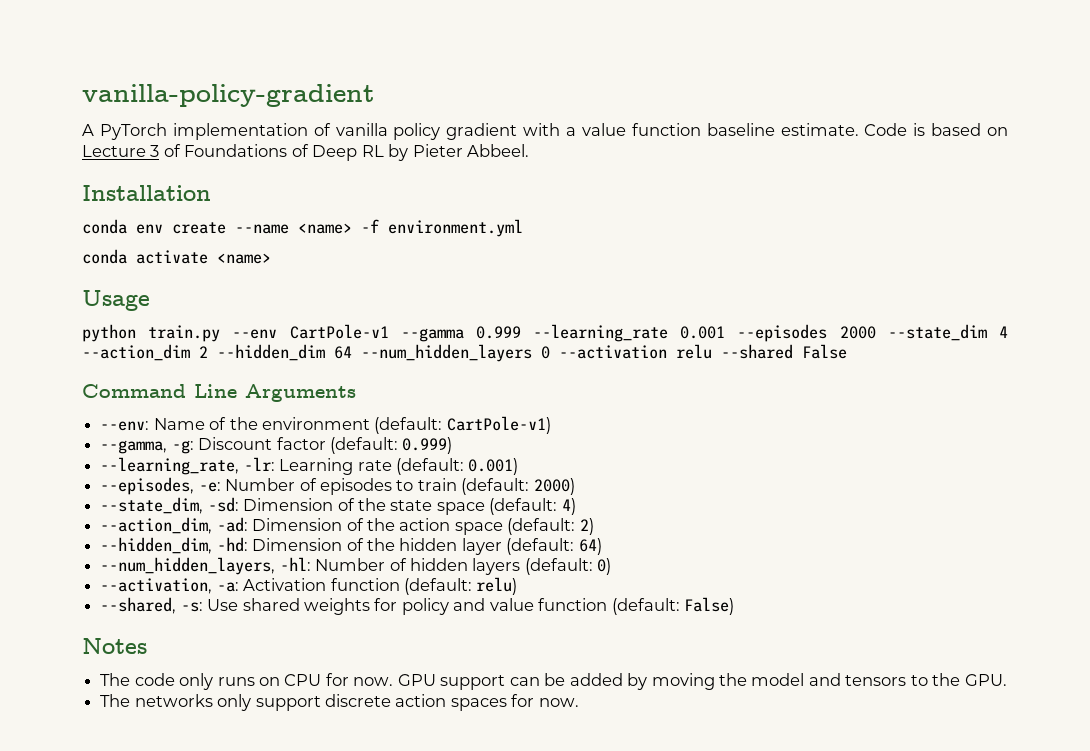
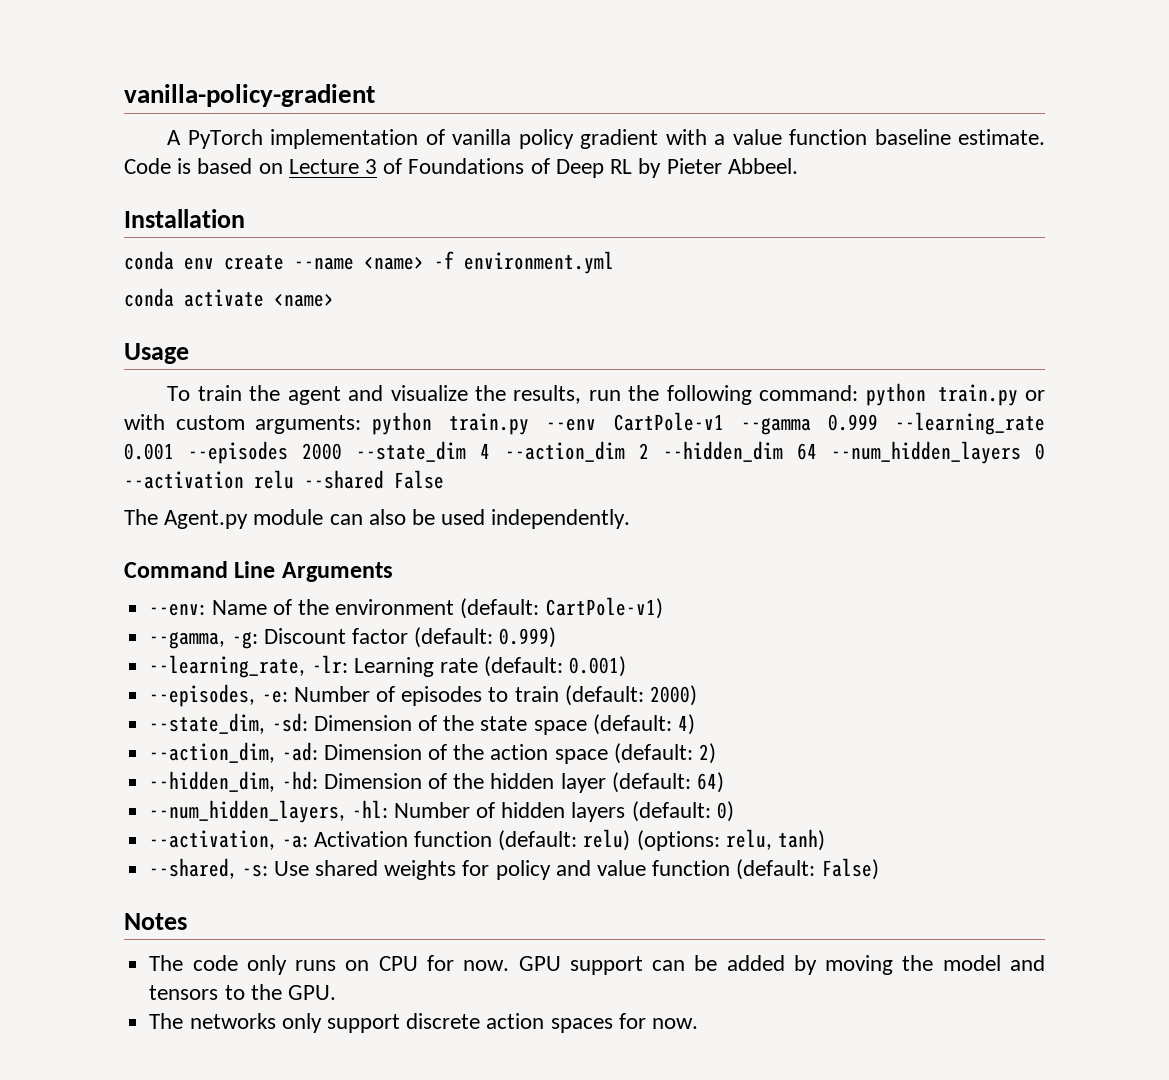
(150, 300) none -> [167,383,1045,406] [124,414,362,434] To train the agent and visualize the results, run the following command: python train.py or with custom arguments:
(847, 351) none -> [124,509,631,529] // The Agent.py module can also be used independently.
(518, 586) none -> [636,829,825,851] (options: relu, tanh)

